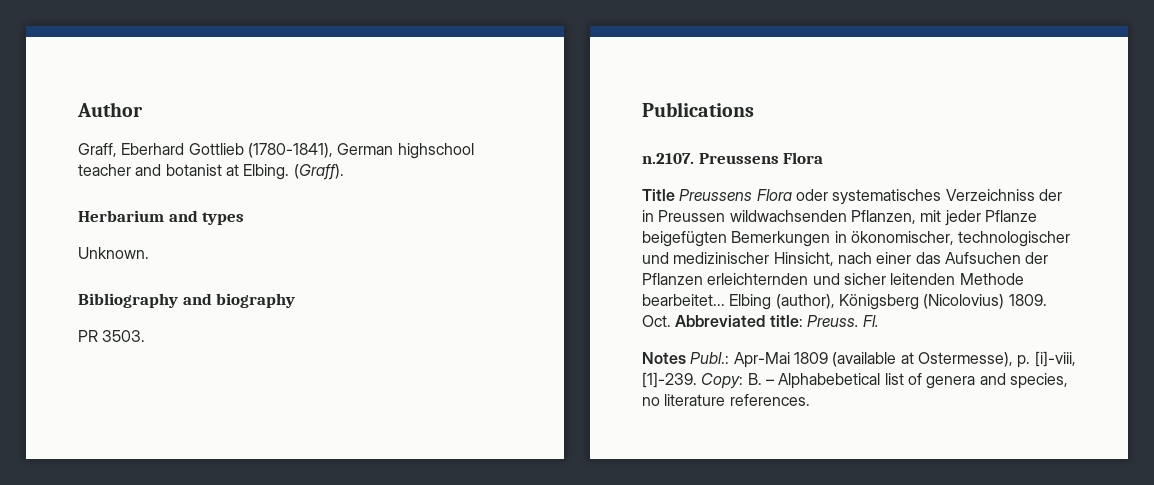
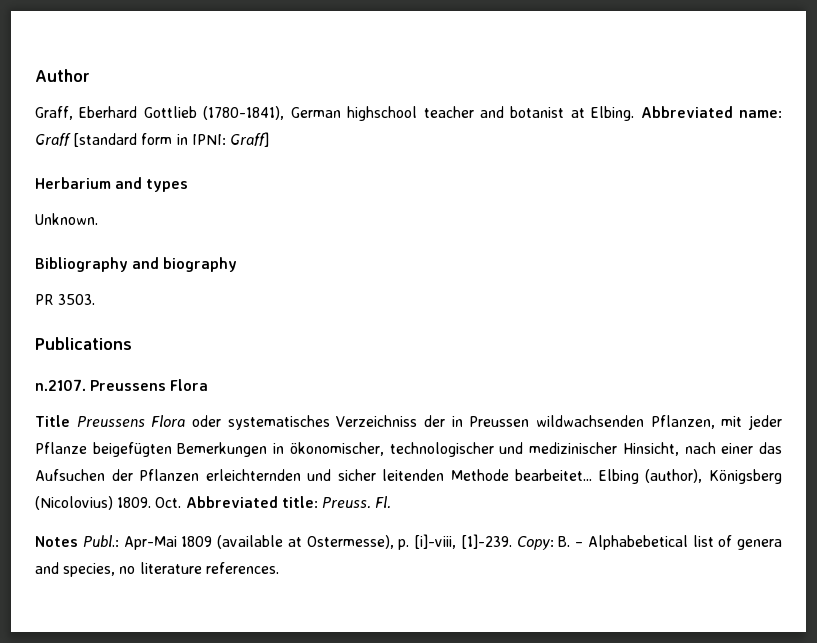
[293,164,344,180] (Graff). -> [640,106,782,118] [35,132,269,147] Abbreviated name: Graff [standard form in IPNI: Graff]

